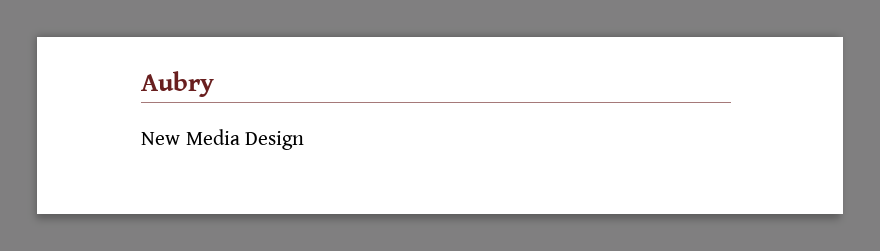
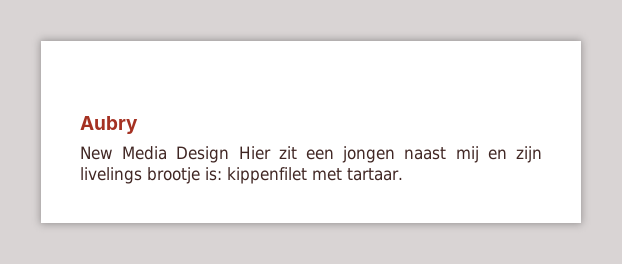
(305, 140) none -> [238,146,542,163] [80,167,403,184] Hier zit een jongen naast mij en zijn livelings brootje is: kippenfilet met tartaar.

